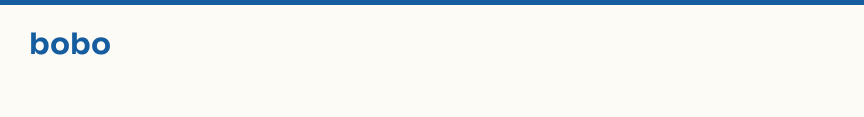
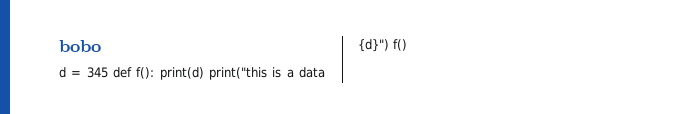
(111, 43) none -> [59,67,325,80] [358,39,407,52] // d = 345 def f(): print(d) print("this is a data {d}") f()

